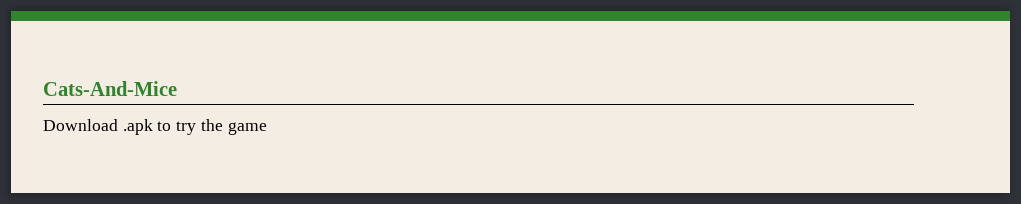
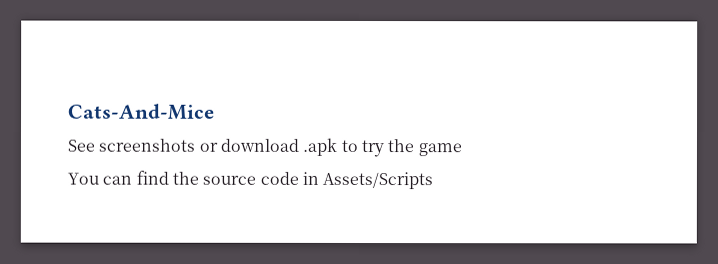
[43,119,118,131] Download -> [67,138,299,152] See screenshots or download
(267, 128) none -> [67,170,434,190] // You can find the source code in Assets/Scripts

